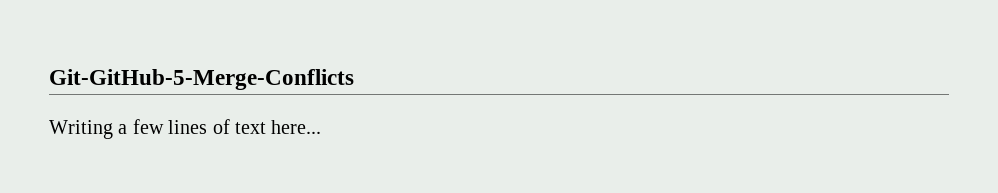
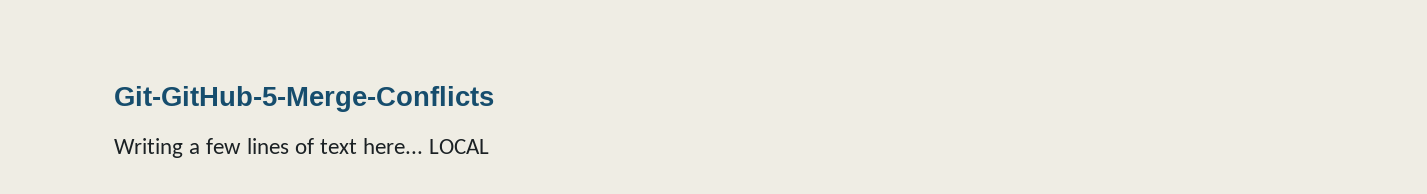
(322, 127) none -> [429,139,490,154] LOCAL

